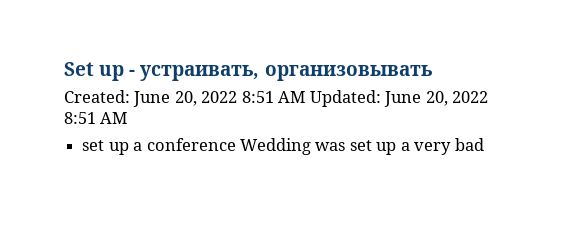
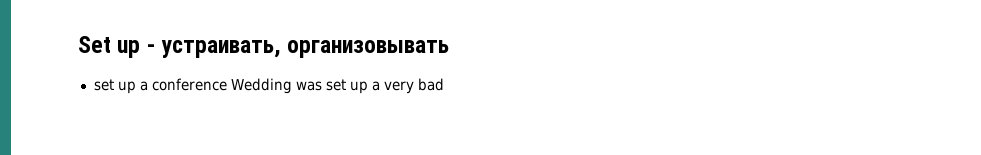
[64,90,489,107] [64,112,128,124] // Created: June 20, 2022 8:51 AM Updated: June 20, 2022 8:51 AM -> (450, 49) none

